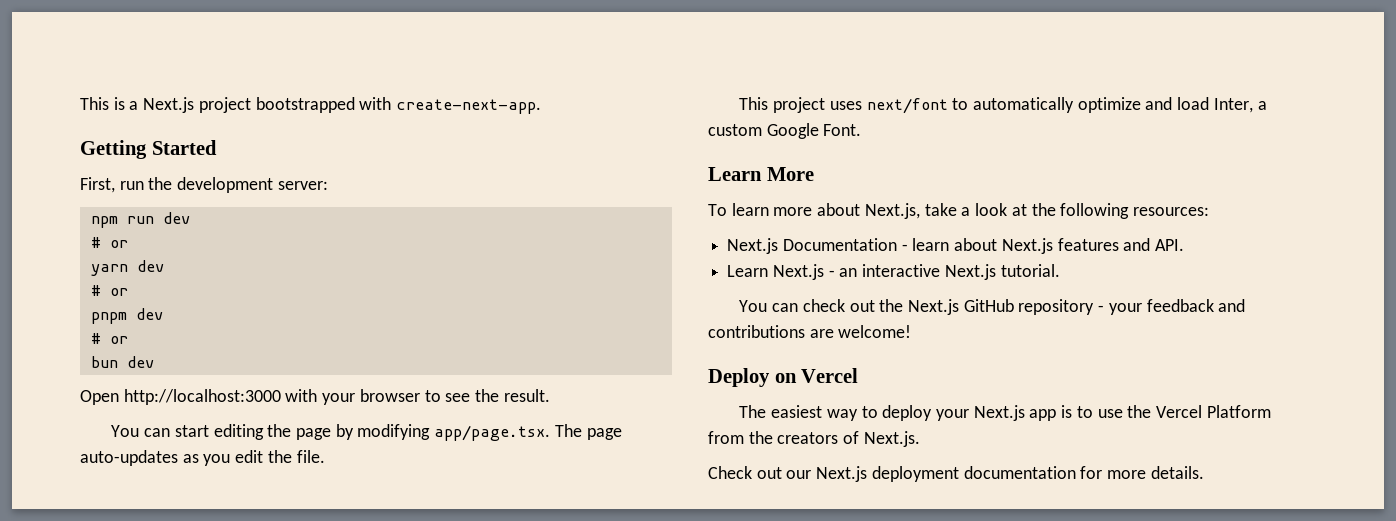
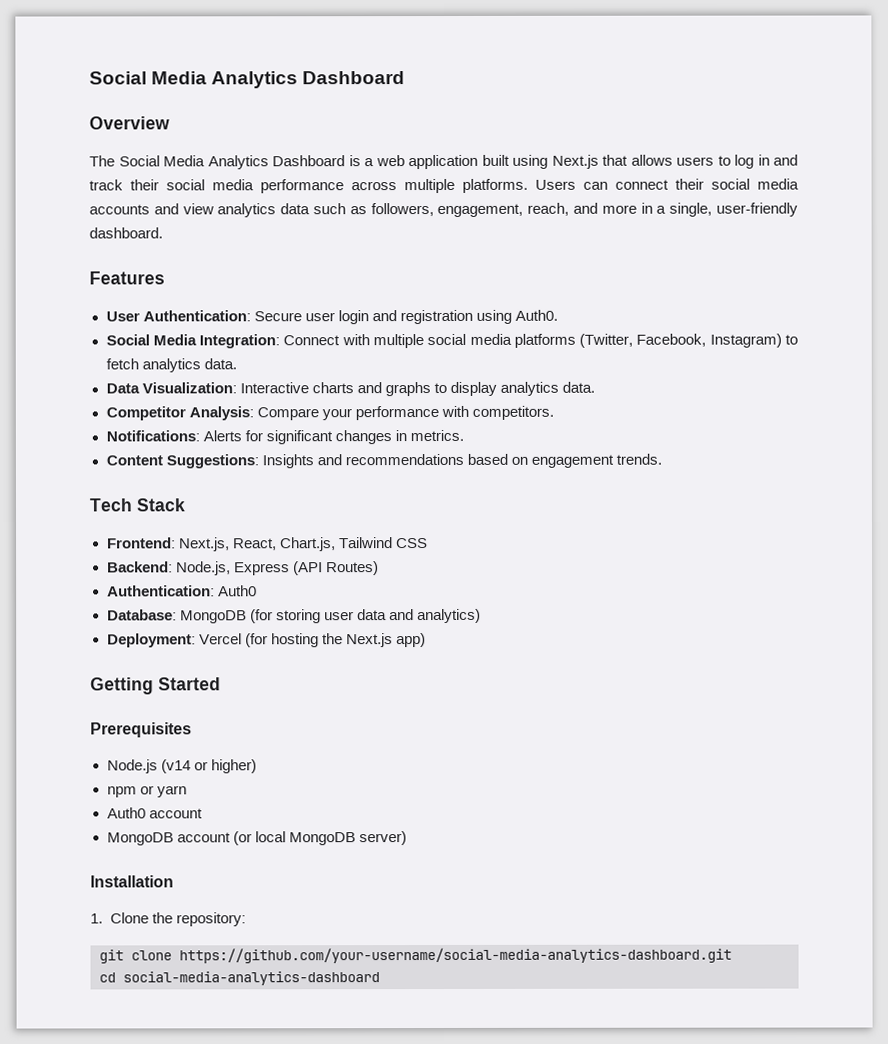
[80,97,542,114] [80,140,217,159] [80,177,328,193] [90,212,190,228] [90,237,128,248] [90,260,164,276] [90,285,128,296] [90,308,163,324] [90,333,128,344] [90,356,154,368] [80,389,550,405] [111,424,622,441] [80,450,325,466] [739,97,1267,114] [708,123,862,139] [708,167,814,181] [708,203,1209,219] [727,238,1185,254] [727,264,1060,280] [739,299,1246,315] [708,325,912,338] [708,368,859,387] [739,405,1271,421] [708,431,920,447] [708,466,1204,482] This is a Next.js project bootstrapped with create-next-app. // Getting Started // First, run the development server: // npm run dev // # or // yarn dev // # or // pnpm dev // # or // bun dev // Open http://localhost:3000 with your browser to see the result. // You can start editing the page by modifying app/page.tsx. The page auto-updates as you edit the file. // This project uses next/font to automatically optimize and load Inter, a custom Google Font. // Learn More // To learn more about Next.js, take a look at the following resources: // Next.js Documentation - learn about Next.js features and API. // Learn Next.js - an interactive Next.js tutorial. // You can check out the Next.js GitHub repository - your feedback and contributions are welcome! // Deploy on Vercel // The easiest way to deploy your Next.js app is to use the Vercel Platform from the creators of Next.js. // Check out our Next.js deployment documentation for more details. -> [89,71,406,89] [89,116,170,130] [89,154,798,170] [89,178,799,194] [89,202,798,218] [89,227,163,239] [89,271,165,285] [105,309,558,325] [105,333,798,349] [105,358,237,373] [105,381,595,397] [105,405,554,421] [105,429,464,445] [105,453,662,469] [89,498,185,512] [106,537,428,552] [106,561,379,576] [106,585,257,597] [106,608,481,624] [106,633,426,648] [90,677,221,695] [90,722,192,738] [106,759,257,774] [106,785,187,798] [106,807,203,819] [106,831,407,846] [90,875,174,888] [90,912,247,927] [99,947,732,964] [99,971,380,986] Social Media Analytics Dashboard // Overview // The Social Media Analytics Dashboard is a web application built using Next.js that allows users to log in and track their social media performance across multiple platforms. Users can connect their social media accounts and view analytics data such as followers, engagement, reach, and more in a single, user-friendly dashboard. // Features // User Authentication: Secure user login and registration using Auth0. // Social Media Integration: Connect with multiple social media platforms (Twitter, Facebook, Instagram) to fetch analytics data. // Data Visualization: Interactive charts and graphs to display analytics data. // Competitor Analysis: Compare your performance with competitors. // Notifications: Alerts for significant changes in metrics. // Content Suggestions: Insights and recommendations based on engagement trends. // Tech Stack // Frontend: Next.js, React, Chart.js, Tailwind CSS // Backend: Node.js, Express (API Routes) // Authentication: Auth0 // Database: MongoDB (for storing user data and analytics) // Deployment: Vercel (for hosting the Next.js app) // Getting Started // Prerequisites // Node.js (v14 or higher) // npm or yarn // Auth0 account // MongoDB account (or local MongoDB server) // Installation // 1. Clone the repository: // git clone https://github.com/your-username/social-media-analytics-dashboard.git // cd social-media-analytics-dashboard

